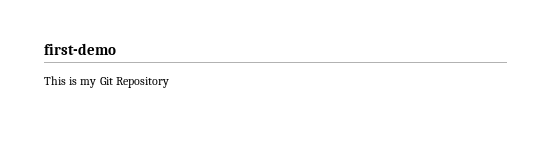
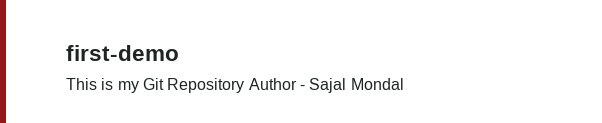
(169, 82) none -> [248,78,404,93] Author - Sajal Mondal

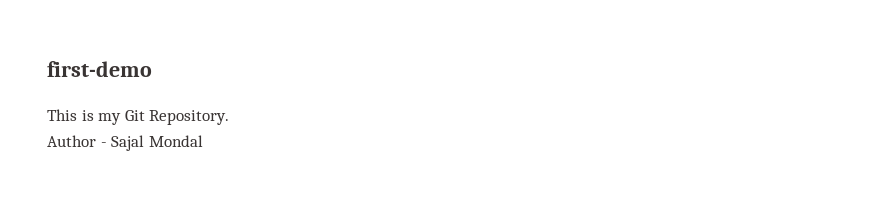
[167,78,245,93] Repository -> [149,110,230,125] Repository. //

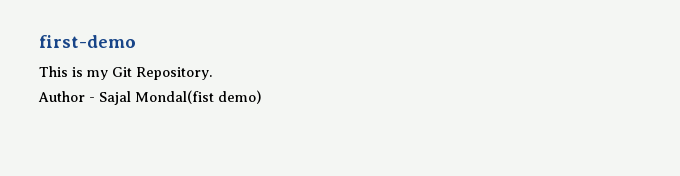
[148,135,203,147] Mondal -> [135,90,261,104] Mondal(fist demo)

